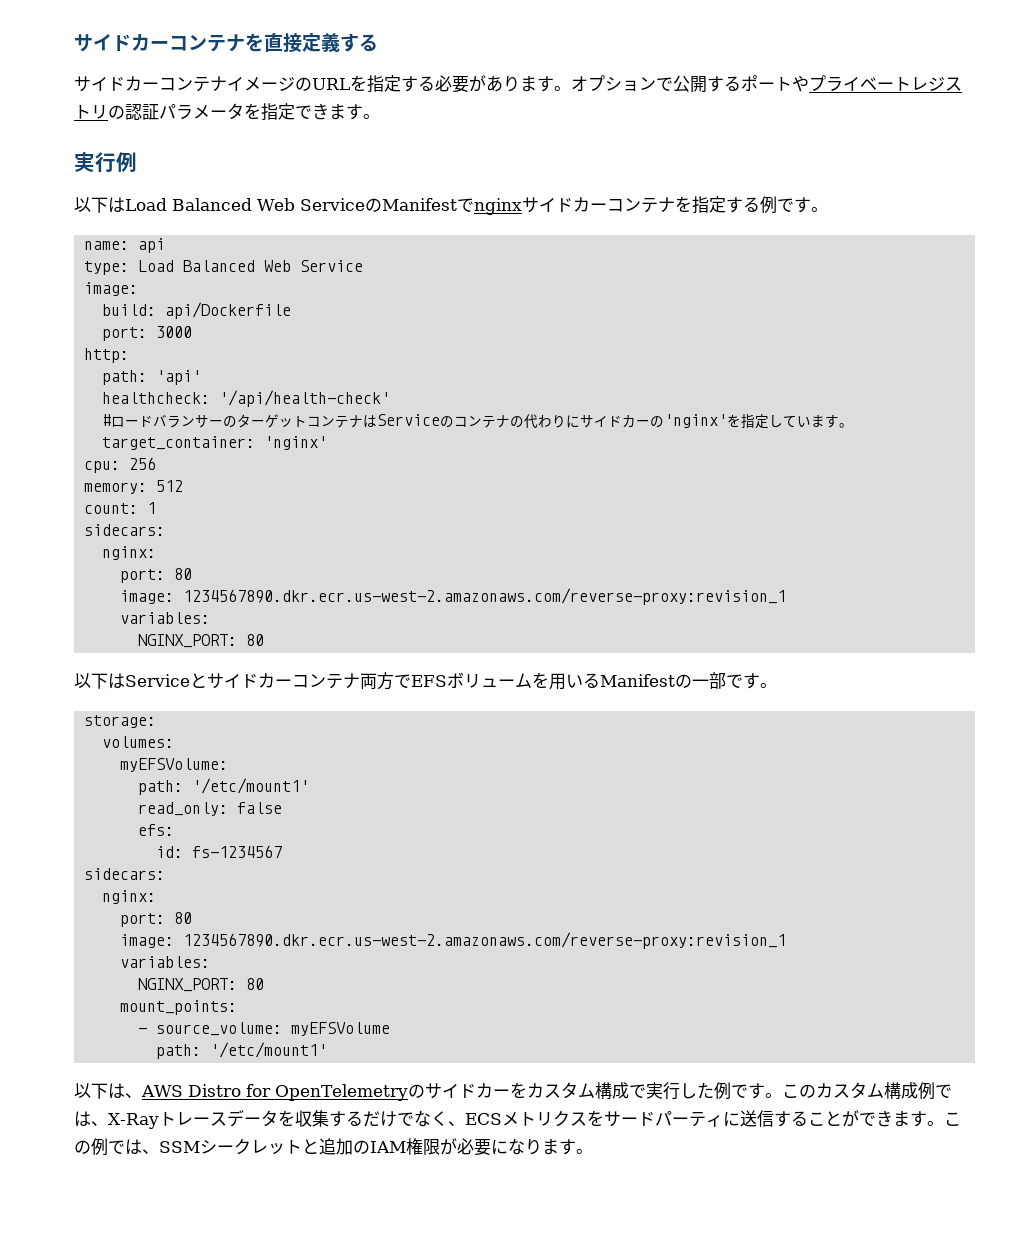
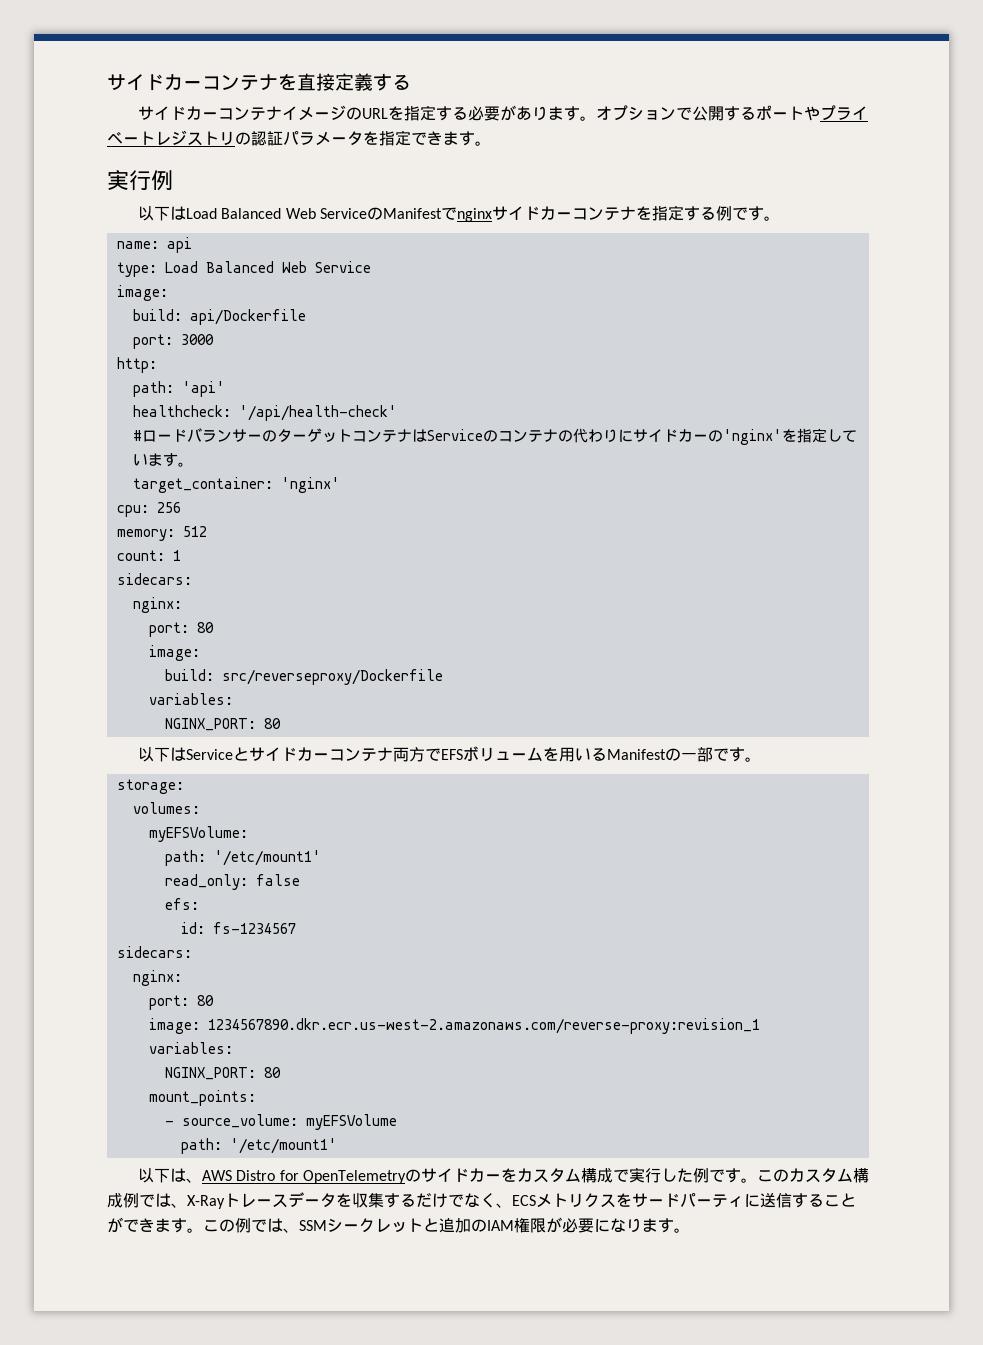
[183,588,787,605] 1234567890.dkr.ecr.us-west-2.amazonaws.com/reverse-proxy:revision_1 -> [164,669,443,685] // build: src/reverseproxy/Dockerfile

